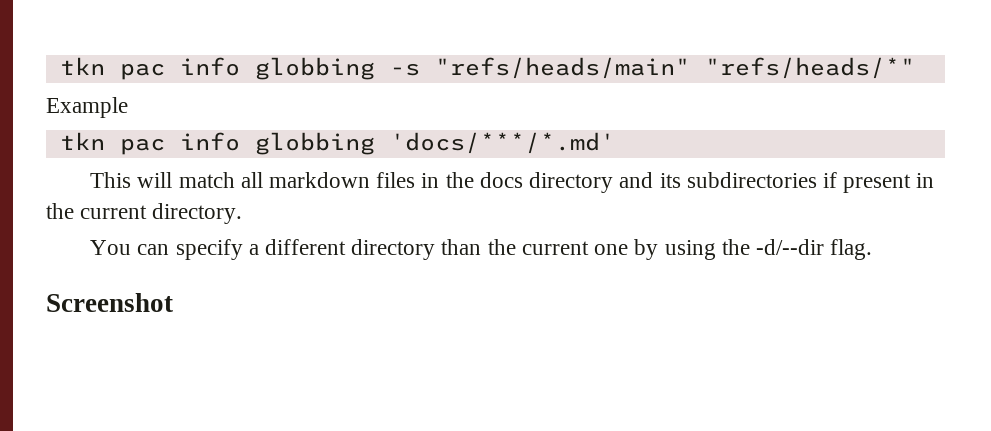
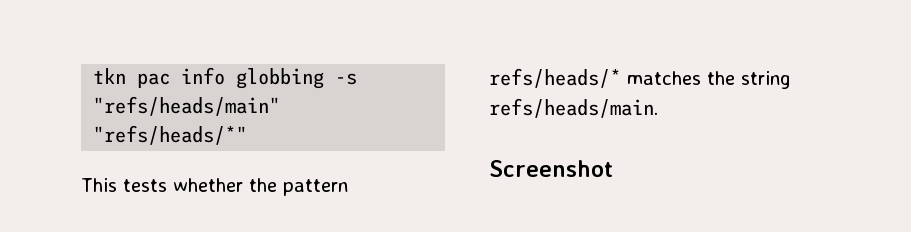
[46,97,128,118] [59,132,615,155] [90,172,935,193] [46,203,243,224] [90,239,873,260] Example // tkn pac info globbing 'docs/***/*.md' // This will match all markdown files in the docs directory and its subdirectories if present in the current directory. // You can specify a different directory than the current one by using the -d/--dir flag. -> [81,178,348,196] [489,68,791,89] [489,98,658,118] This tests whether the pattern refs/heads/* matches the string refs/heads/main.

